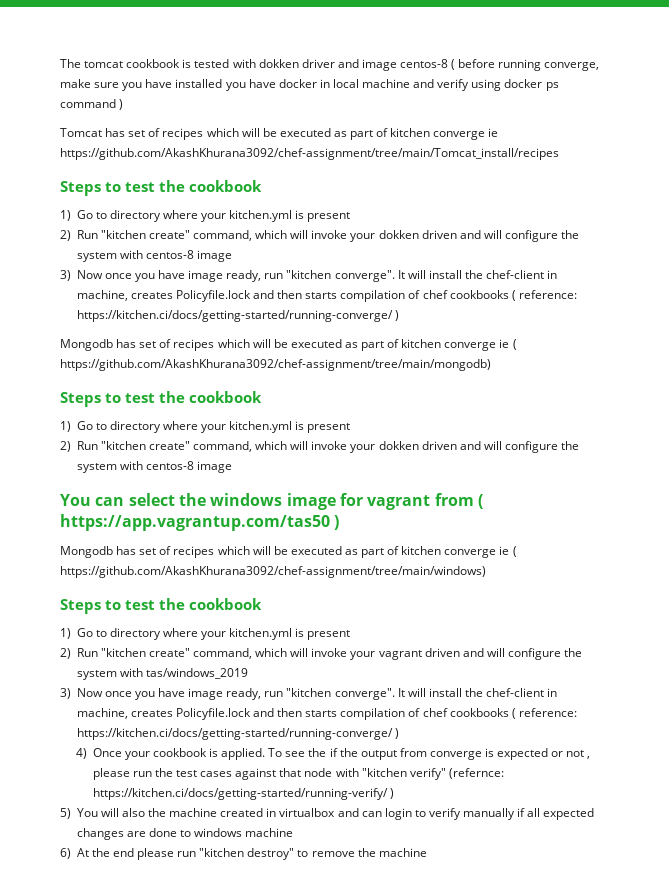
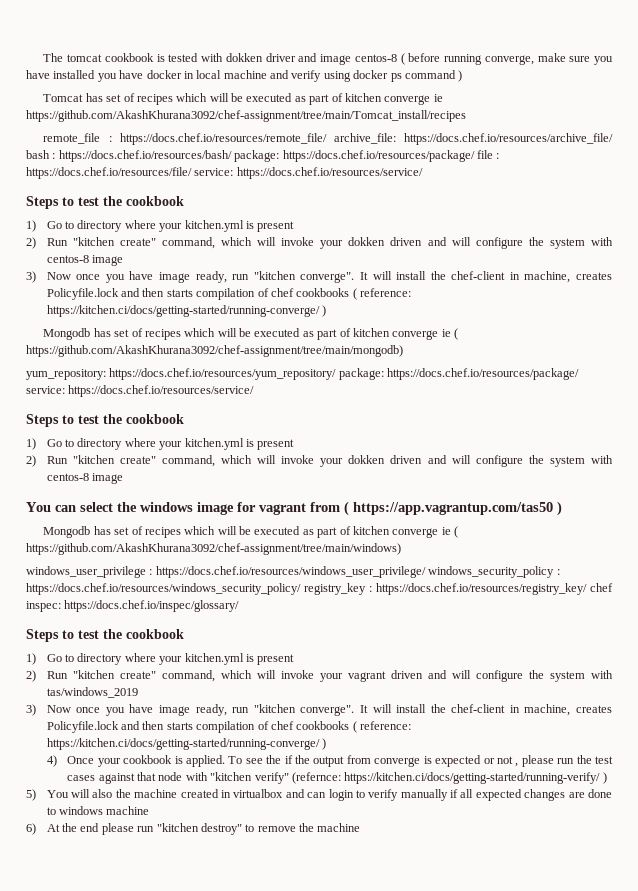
(559, 154) none -> [43,133,613,145] [26,150,500,162] [26,167,423,179] // remote_file : https://docs.chef.io/resources/remote_file/ archive_file: https://docs.chef.io/resources/archive_file/ bash : https://docs.chef.io/resources/bash/ package: https://docs.chef.io/resources/package/ file : https://docs.chef.io/resources/file/ service: https://docs.chef.io/resources/service/
(491, 365) none -> [26,368,580,380] [26,385,255,397] // yum_repository: https://docs.chef.io/resources/yum_repository/ package: https://docs.chef.io/resources/package/ service: https://docs.chef.io/resources/service/
(486, 572) none -> [26,566,560,578] [26,583,613,595] [26,600,240,612] // windows_user_privilege : https://docs.chef.io/resources/windows_user_privilege/ windows_security_policy : https://docs.chef.io/resources/windows_security_policy/ registry_key : https://docs.chef.io/resources/registry_key/ chef inspec: https://docs.chef.io/inspec/glossary/

